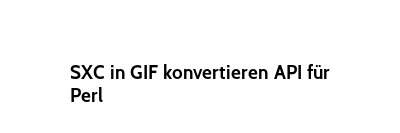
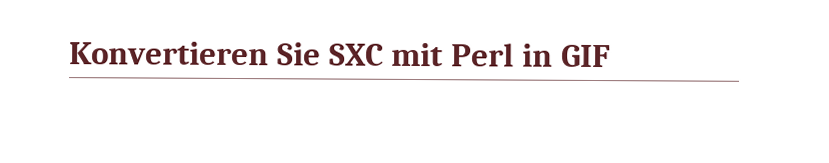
[70,64,330,79] [70,87,103,102] SXC in GIF konvertieren API für Perl -> [69,41,611,68] Konvertieren Sie SXC mit Perl in GIF

